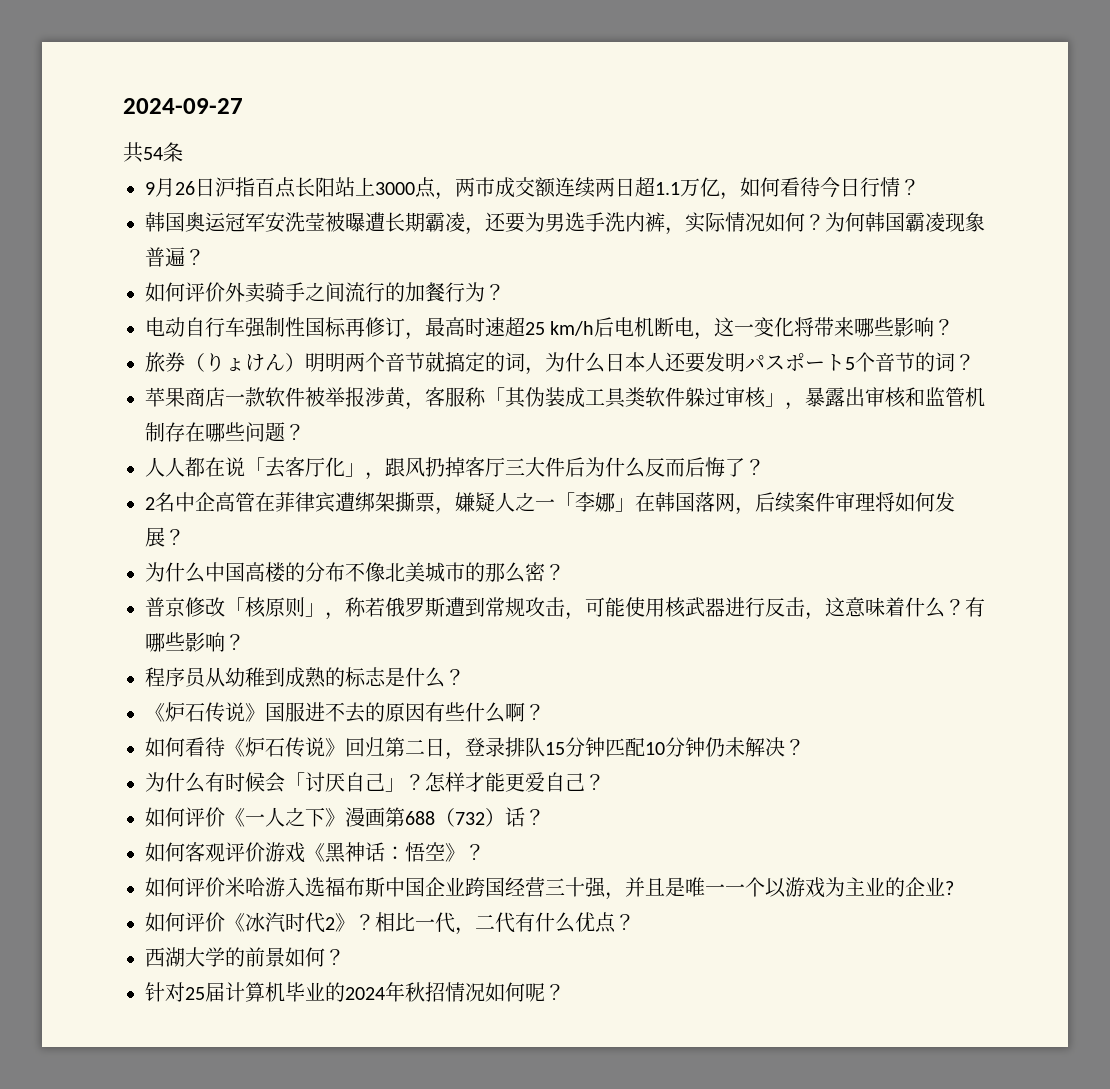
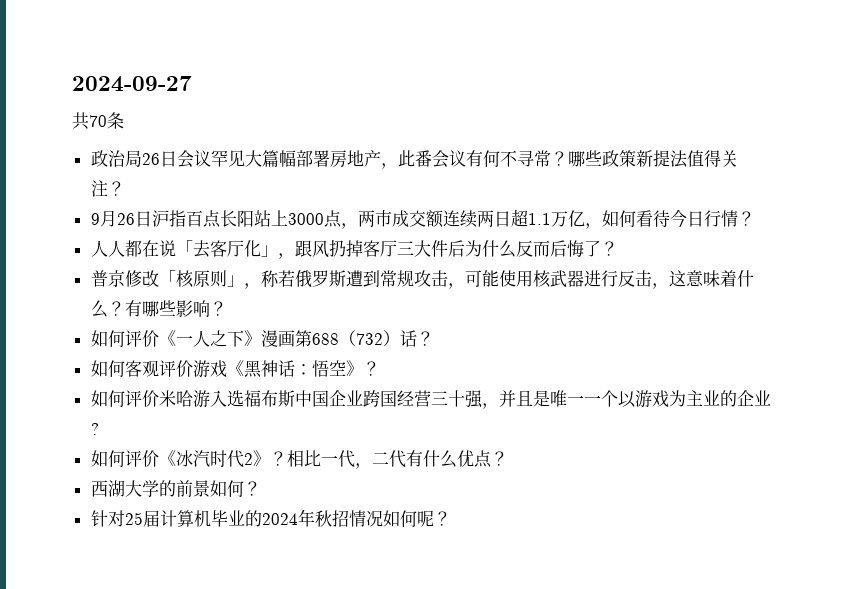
[143,147,163,160] 54 -> [89,115,107,127] 70
(183, 152) none -> [90,150,738,169] [90,180,125,197] // 政治局26日会议罕见大篇幅部署房地产，此番会议有何不寻常？哪些政策新提法值得关注？
[145,212,985,235] [145,247,205,267] [145,282,505,303] [145,317,955,340] [145,352,975,375] [145,387,985,410] [145,422,305,442] // 韩国奥运冠军安洗莹被曝遭长期霸凌，还要为男选手洗内裤，实际情况如何？为何韩国霸凌现象普遍？ // 如何评价外卖骑手之间流行的加餐行为？ // 电动自行车强制性国标再修订，最高时速超25 km/h后电机断电，这一变化将带来哪些影响？ // 旅券（りょけん）明明两个音节就搞定的词，为什么日本人还要发明パスポート5个音节的词？ // 苹果商店一款软件被举报涉黄，客服称「其伪装成工具类软件躲过审核」，暴露出审核和监管机制存在哪些问题？ -> (755, 218) none
[145,492,955,515] [145,527,185,547] [145,562,565,583] // 2名中企高管在菲律宾遭绑架撕票，嫌疑人之一「李娜」在韩国落网，后续案件审理将如何发展？ // 为什么中国高楼的分布不像北美城市的那么密？ -> (618, 248) none
[145,667,465,688] [145,702,545,723] [145,737,805,760] [145,772,605,793] // 程序员从幼稚到成熟的标志是什么？ // 《炉石传说》国服进不去的原因有些什么啊？ // 如何看待《炉石传说》回归第二日，登录排队15分钟匹配10分钟仍未解决？ // 为什么有时候会「讨厌自己」？怎样才能更爱自己？ -> (227, 308) none

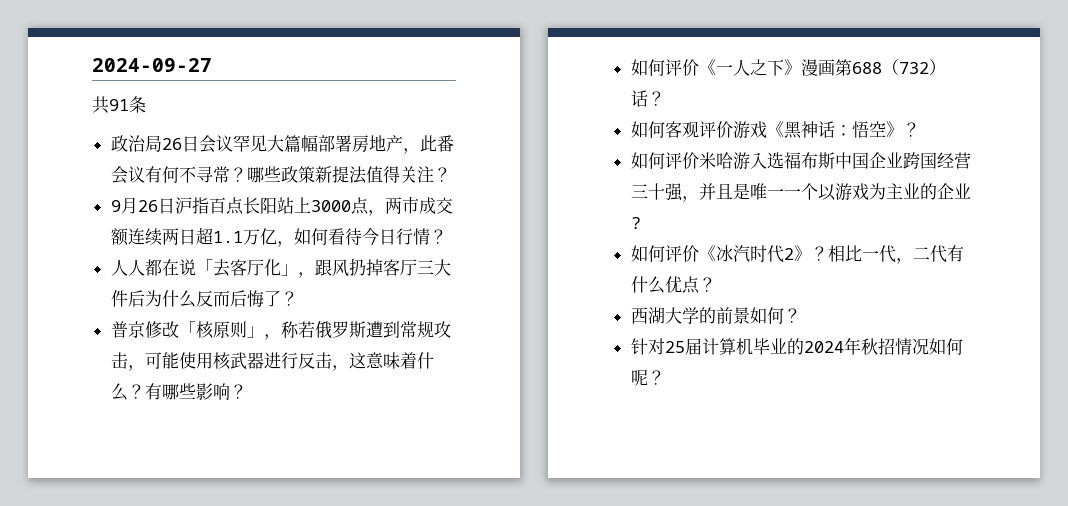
[89,115,107,127] 70 -> [109,99,129,111] 91

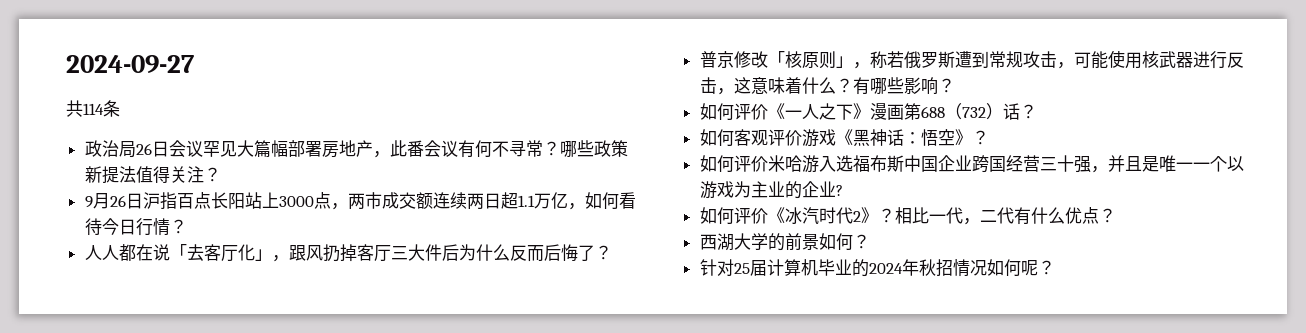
[109,99,129,111] 91 -> [83,103,104,115] 114

